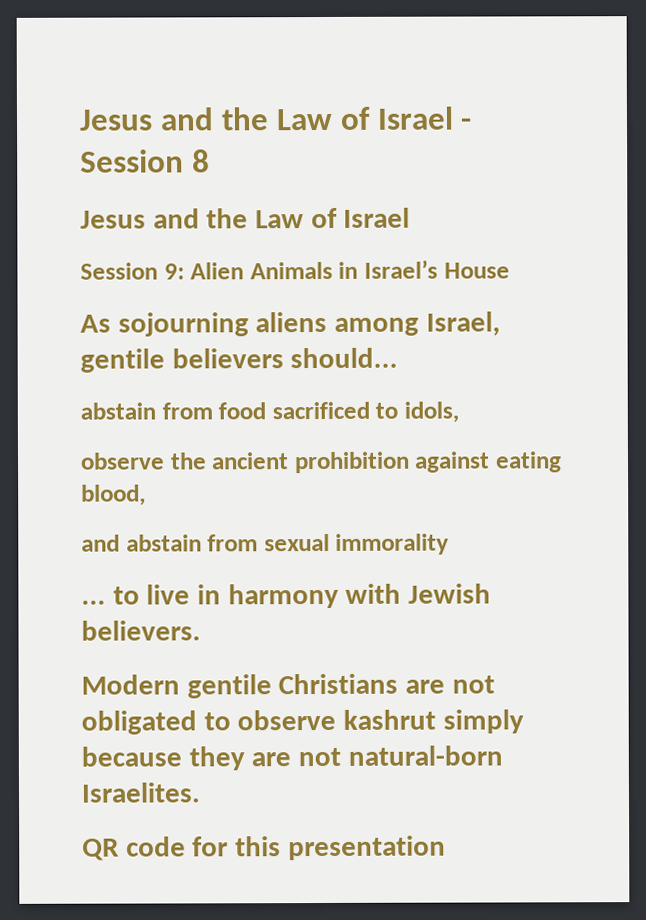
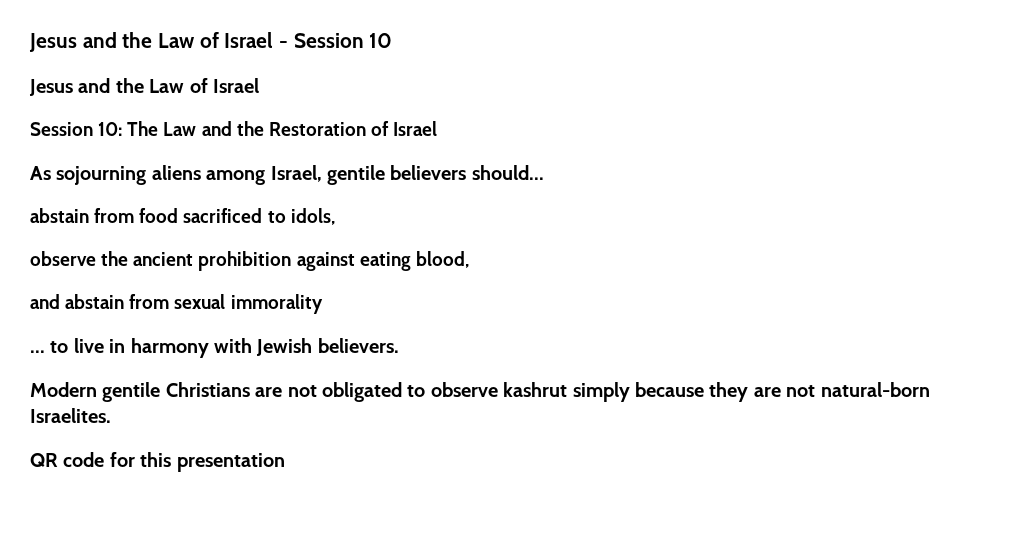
[191,149,210,173] 8 -> [369,33,393,48] 10
[163,259,510,280] 9: Alien Animals in Israel’s House -> [98,121,438,136] 10: The Law and the Restoration of Israel

